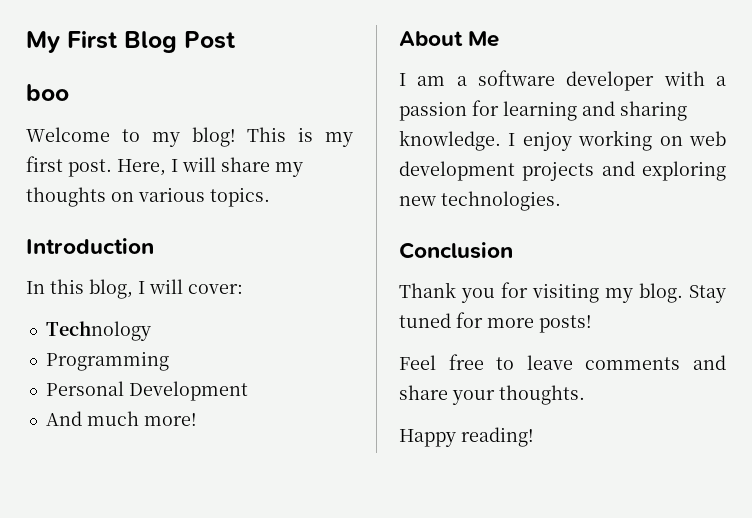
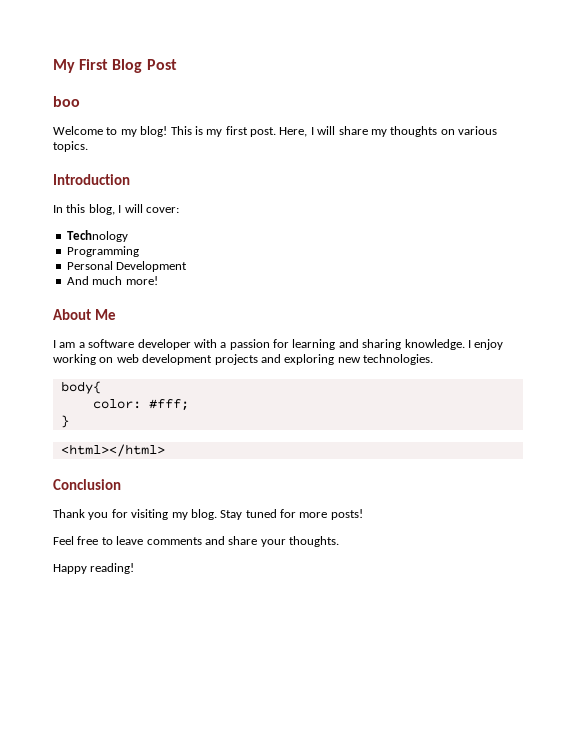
(561, 201) none -> [60,381,101,394] [92,399,189,411] [60,415,69,428] [60,444,165,457] // body{ // color: #fff; // } // <html></html>

